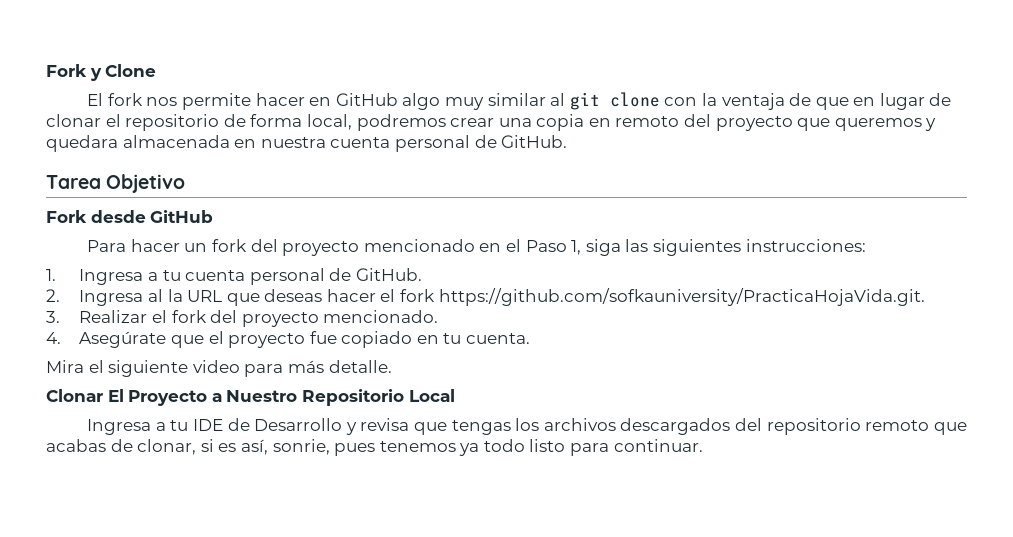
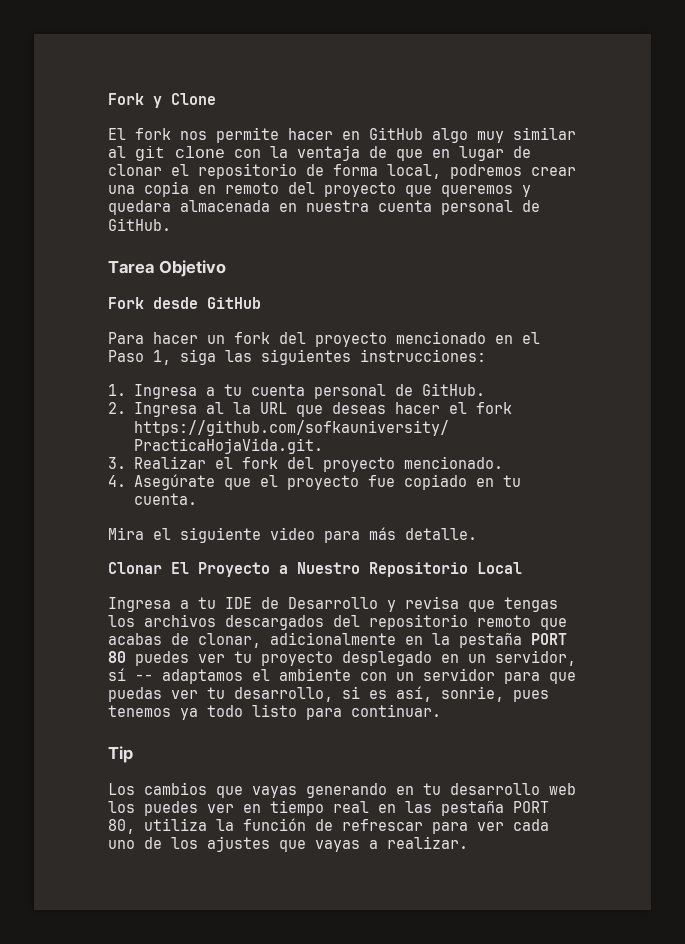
(197, 447) none -> [270,632,567,648] [108,650,576,666] [108,668,576,684] [108,687,333,702] adicionalmente en la pestaña PORT 80 puedes ver tu proyecto desplegado en un servidor, sí -- adaptamos el ambiente con un servidor para que puedas ver tu desarrollo,
(703, 445) none -> [108,746,133,763] [108,782,576,798] [108,800,549,816] [108,818,549,834] [108,836,468,852] // Tip // Los cambios que vayas generando en tu desarrollo web los puedes ver en tiempo real en las pestaña PORT 80, utiliza la función de refrescar para ver cada uno de los ajustes que vayas a realizar.

